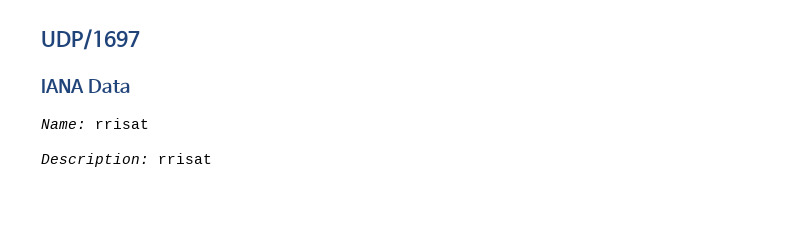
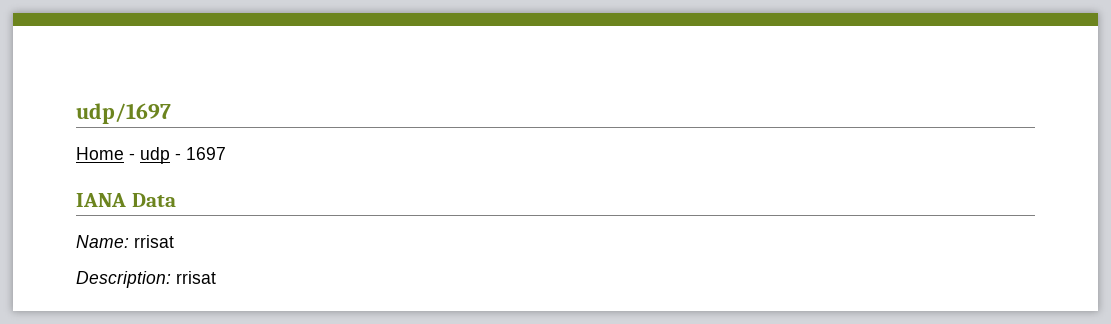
[41,29,140,50] UDP/1697 -> [76,103,171,124] [76,147,226,164] udp/1697 // Home - udp - 1697

